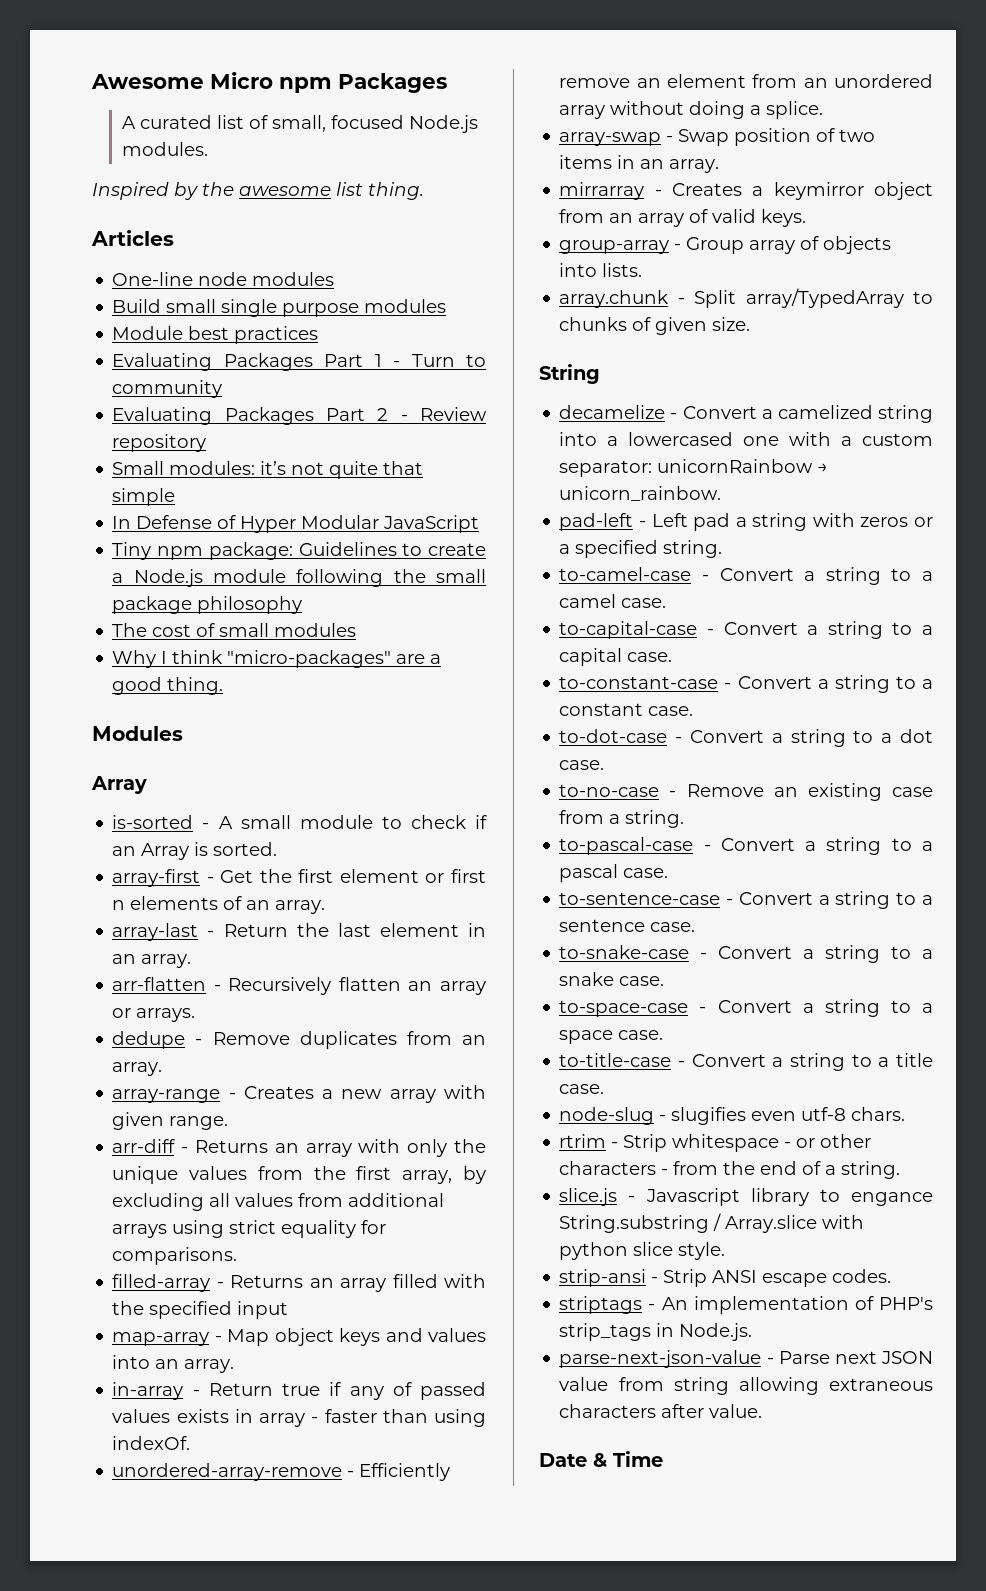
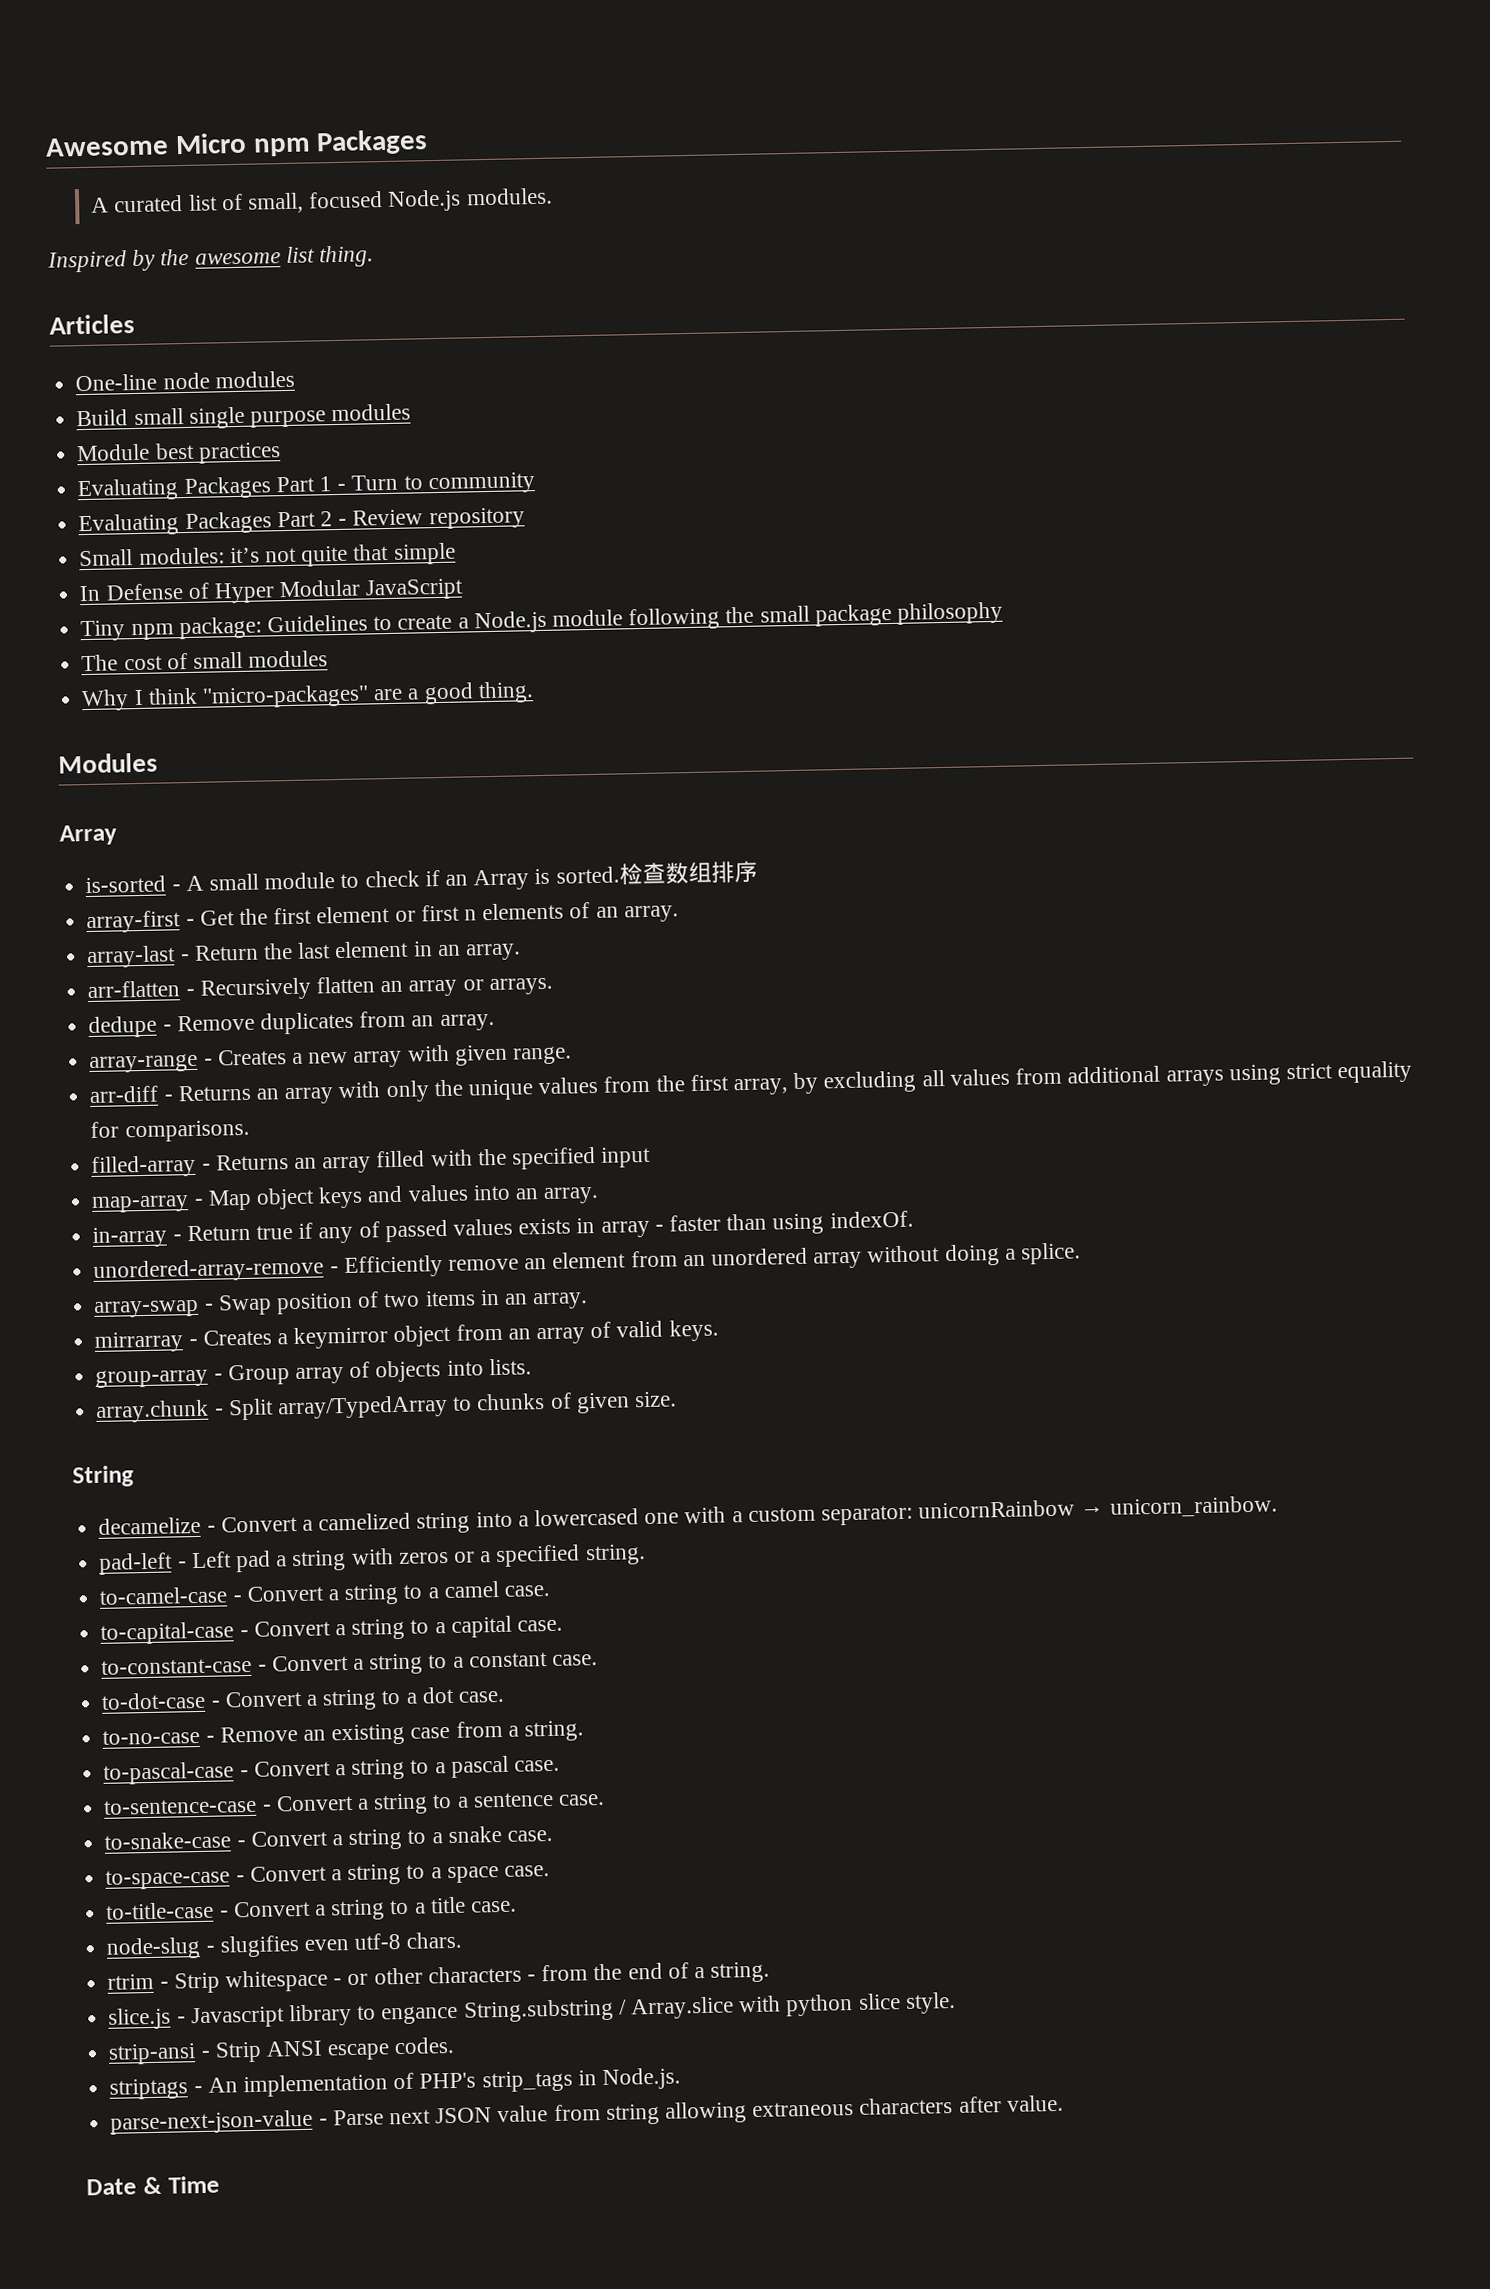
(278, 849) none -> [618,860,758,886] 检查数组排序

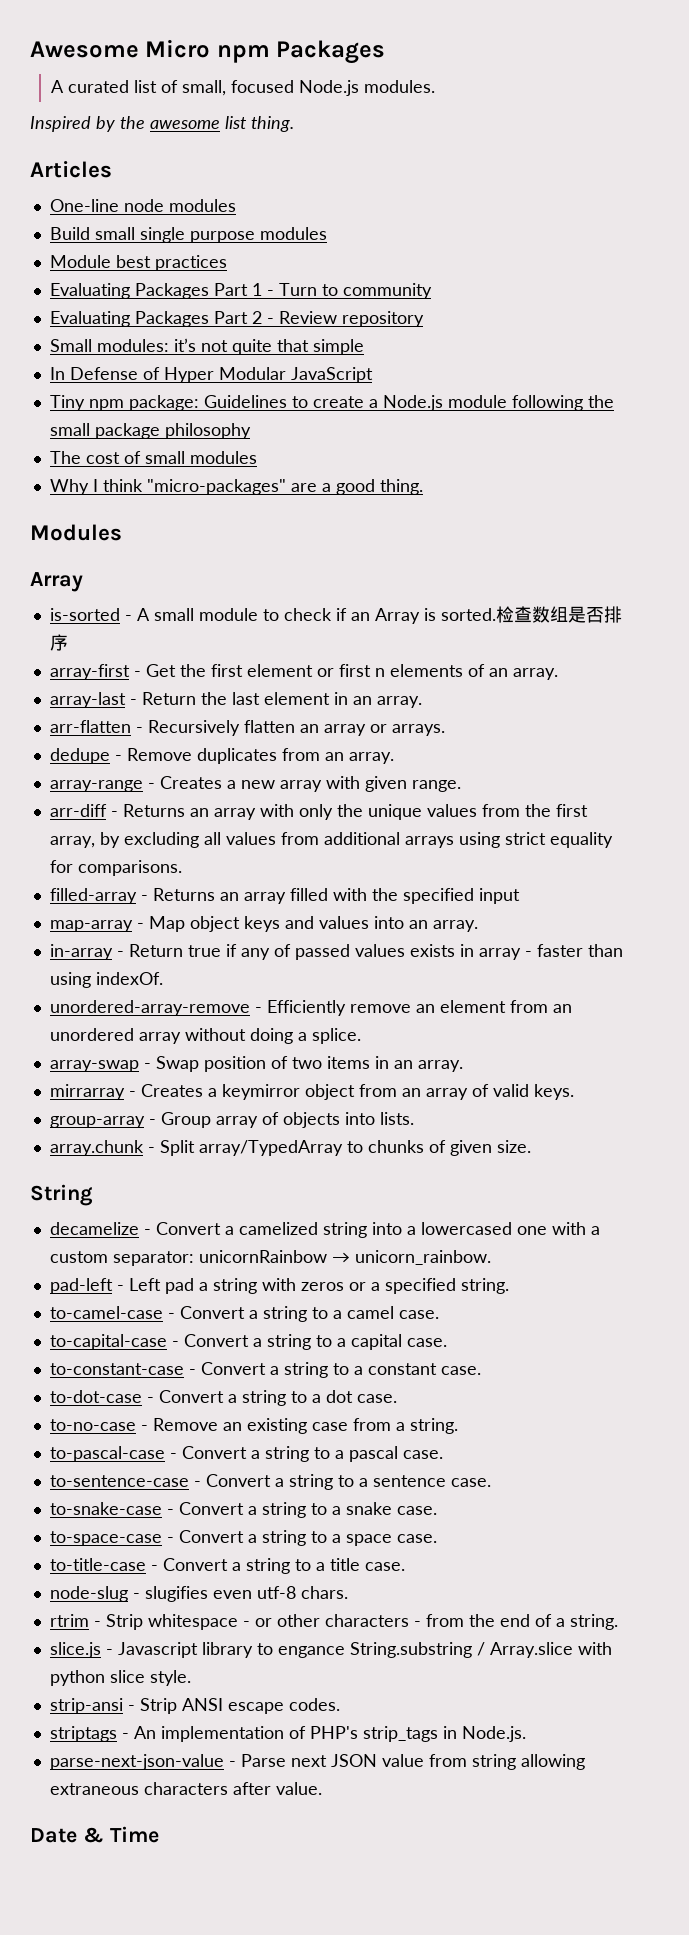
(712, 872) none -> [567,606,604,623] 是否

